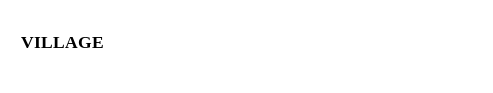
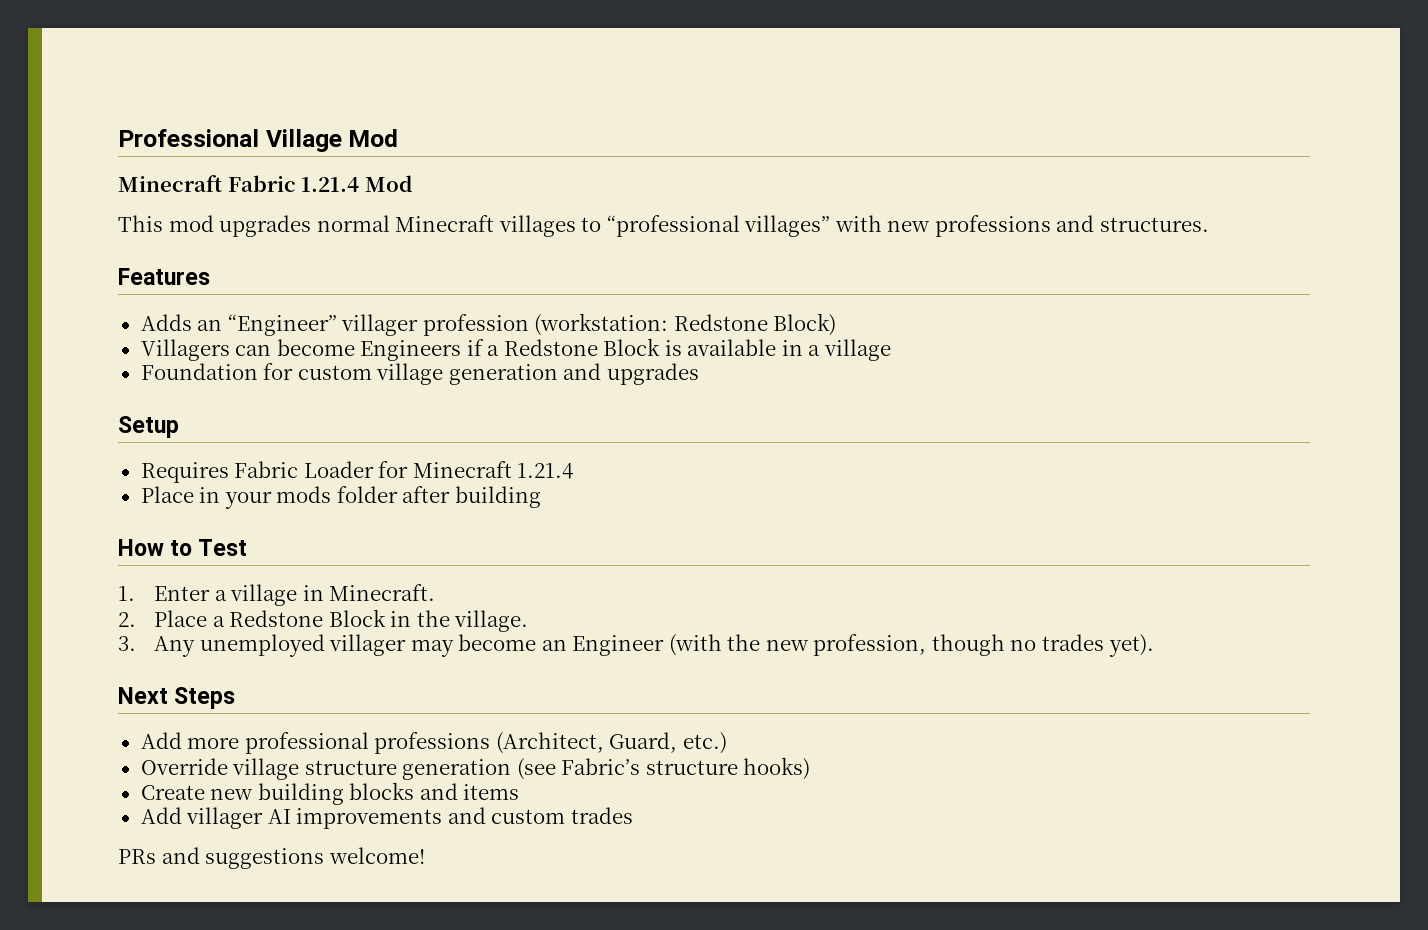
[21,37,104,48] VILLAGE -> [118,129,399,152] [118,175,412,192] [118,215,1209,237] [118,268,210,285] [140,313,837,336] [140,338,891,361] [140,363,699,385] [118,416,179,438] [140,461,574,483] [140,486,541,509] [118,539,248,556] [118,584,436,606] [118,609,529,632] [118,634,1154,657] [118,687,236,709] [140,732,727,754] [140,757,811,780] [140,782,520,805] [140,807,633,829] [118,847,425,869] Professional Village Mod // Minecraft Fabric 1.21.4 Mod // This mod upgrades normal Minecraft villages to “professional villages” with new professions and structures. // Features // Adds an “Engineer” villager profession (workstation: Redstone Block) // Villagers can become Engineers if a Redstone Block is available in a village // Foundation for custom village generation and upgrades // Setup // Requires Fabric Loader for Minecraft 1.21.4 // Place in your mods folder after building // How to Test // 1. Enter a village in Minecraft. // 2. Place a Redstone Block in the village. // 3. Any unemployed villager may become an Engineer (with the new profession, though no trades yet). // Next Steps // Add more professional professions (Architect, Guard, etc.) // Override village structure generation (see Fabric’s structure hooks) // Create new building blocks and items // Add villager AI improvements and custom trades // PRs and suggestions welcome!

